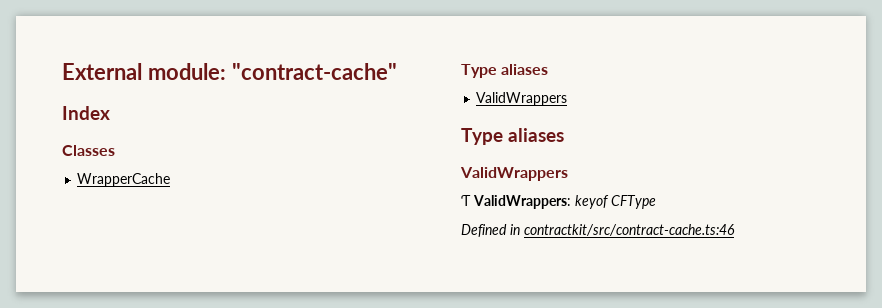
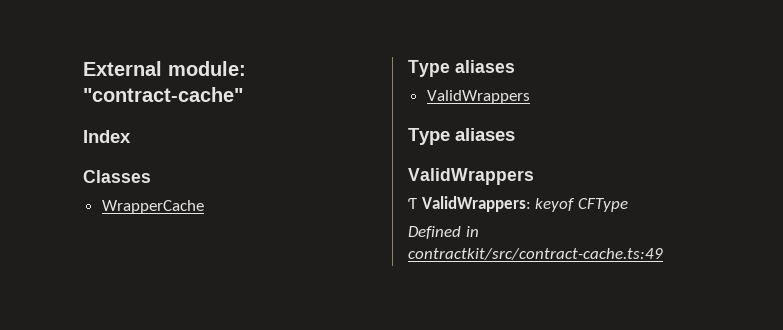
[524,224,735,236] contractkit/src/contract-cache.ts:46 -> [408,248,663,260] contractkit/src/contract-cache.ts:49

